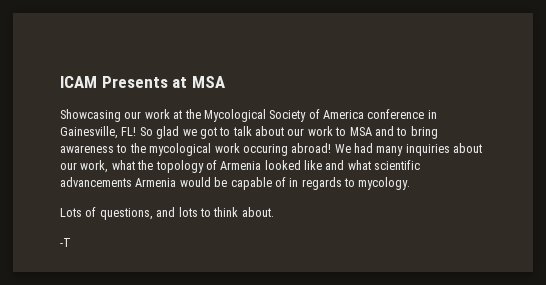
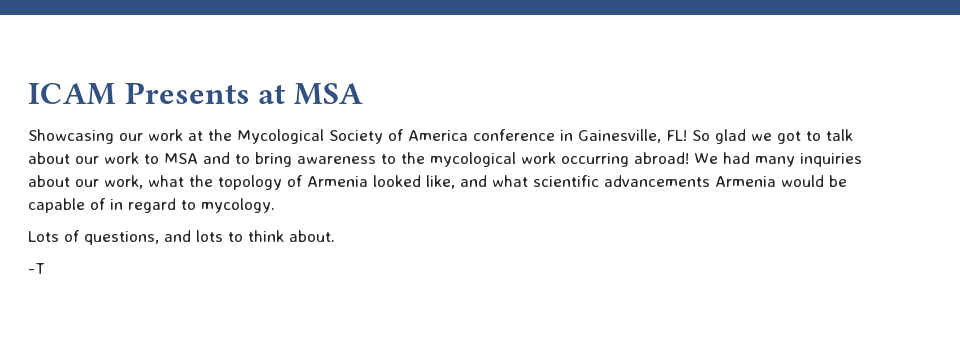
[242,144,288,156] occuring -> [561,153,629,167] occurring
[304,160,322,170] like -> [426,175,455,189] like,
[301,177,342,190] regards -> [128,198,176,213] regard

